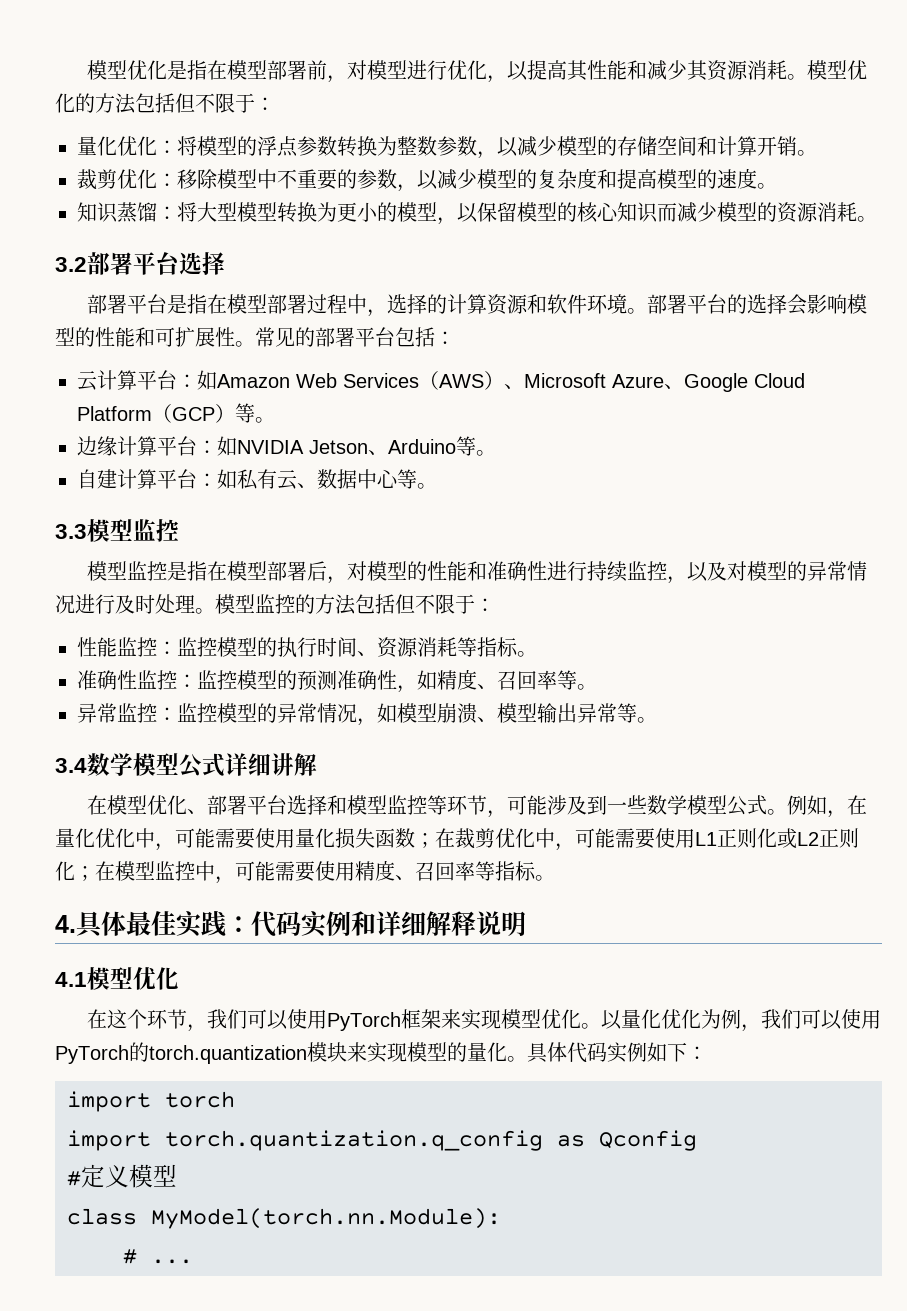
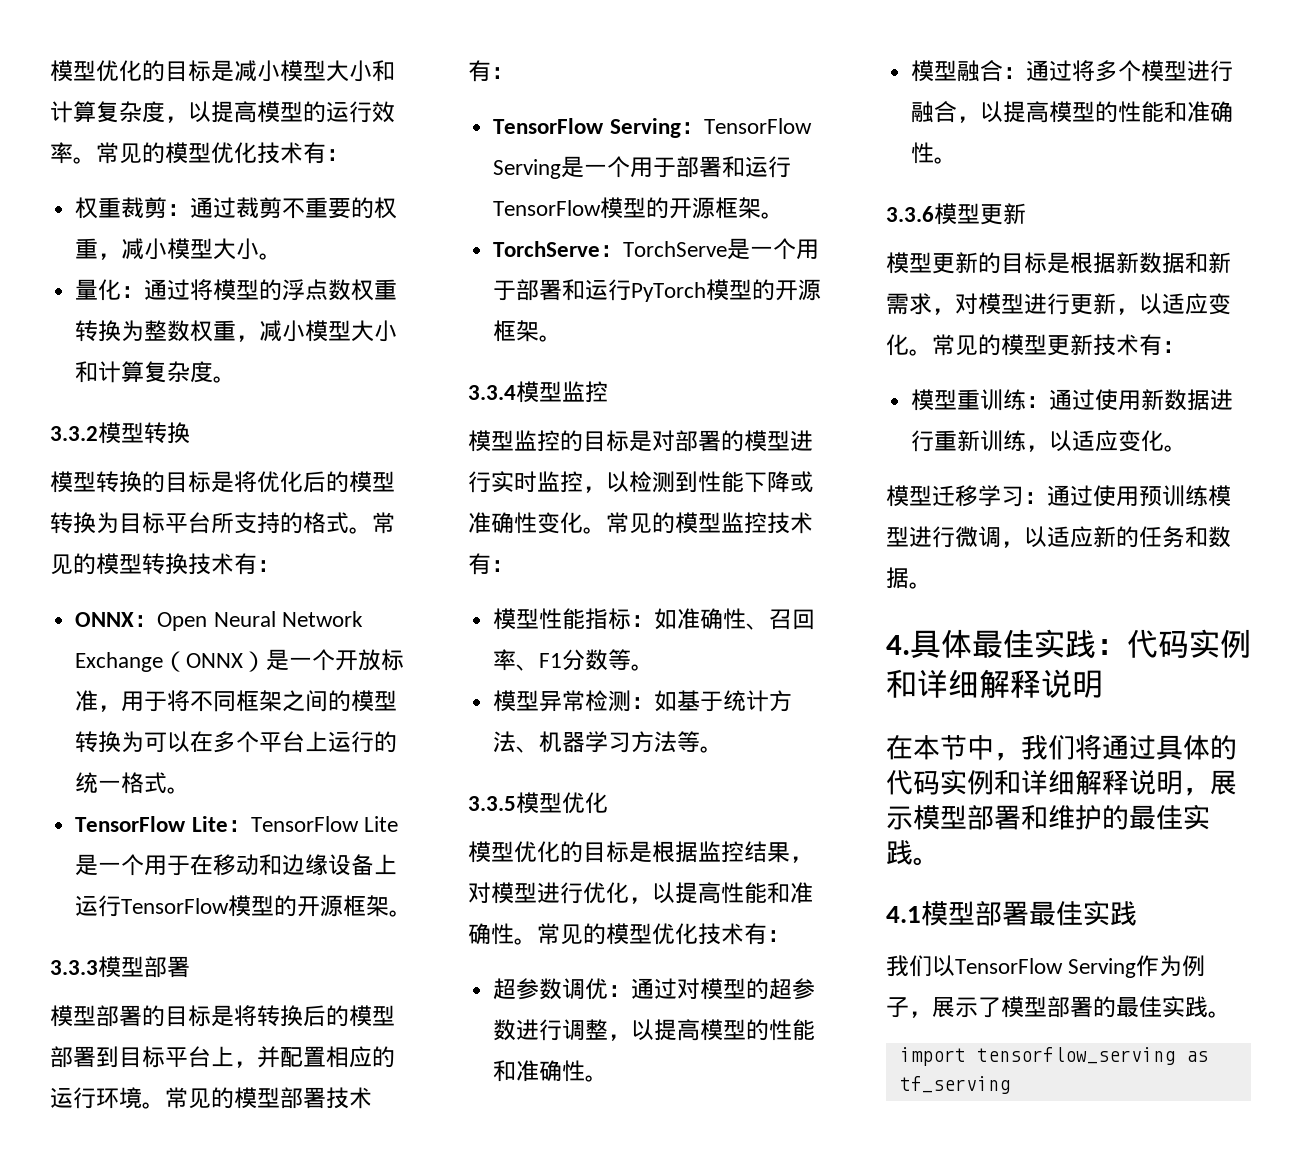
[86,60,327,80] 模型优化是指在模型部署前 -> [50,60,395,82] [50,101,395,123] [50,142,349,164] [75,197,398,219] [75,238,283,260] [75,279,398,301] [75,320,398,342] [75,361,237,383] [50,422,190,444] [50,471,395,493] [50,512,395,534] [50,553,280,575] [75,611,363,631] [75,649,405,672] [75,690,398,712] [75,731,398,753] [75,772,191,794] [75,816,398,832] [75,854,398,876] [75,895,413,917] [50,956,190,978] [50,1005,395,1027] [50,1046,395,1068] [50,1087,372,1109] [468,60,514,82] [493,118,812,138] [493,156,792,179] [493,197,785,219] [493,238,820,260] [493,279,822,302] [493,320,563,342] [468,381,608,403] [468,430,813,452] [468,471,813,493] [468,512,813,534] [468,553,514,575] [493,608,816,630] [493,649,655,671] [493,690,793,712] [493,731,724,753] [468,792,608,814] [468,841,790,863] 模型优化的目标是减小模型大小和计算复杂度，以提高模型的运行效率。常见的模型优化技术有： // 权重裁剪：通过裁剪不重要的权重，减小模型大小。 // 量化：通过将模型的浮点数权重转换为整数权重，减小模型大小和计算复杂度。 // 3.3.2模型转换 // 模型转换的目标是将优化后的模型转换为目标平台所支持的格式。常见的模型转换技术有： // ONNX：Open Neural Network Exchange（ONNX）是一个开放标准，用于将不同框架之间的模型转换为可以在多个平台上运行的统一格式。 // TensorFlow Lite：TensorFlow Lite是一个用于在移动和边缘设备上运行TensorFlow模型的开源框架。 // 3.3.3模型部署 // 模型部署的目标是将转换后的模型部署到目标平台上，并配置相应的运行环境。常见的模型部署技术有： // TensorFlow Serving：TensorFlow Serving是一个用于部署和运行TensorFlow模型的开源框架。 // TorchServe：TorchServe是一个用于部署和运行PyTorch模型的开源框架。 // 3.3.4模型监控 // 模型监控的目标是对部署的模型进行实时监控，以检测到性能下降或准确性变化。常见的模型监控技术有： // 模型性能指标：如准确性、召回率、F1分数等。 // 模型异常检测：如基于统计方法、机器学习方法等。 // 3.3.5模型优化 // 模型优化的目标是根据监控结果
[566,60,867,81] [55,93,275,114] [77,136,817,159] [77,168,777,192] [77,202,877,225] [55,252,225,275] [86,294,867,317] [55,327,455,347] [77,370,805,392] [77,403,275,423] [77,436,496,456] [77,469,437,490] [55,519,179,542] [86,561,867,584] [55,594,495,615] [77,637,537,658] [77,669,597,693] [77,703,657,726] [55,753,317,778] [86,795,867,818] [55,828,859,851] [55,860,536,884] 其性能和减少其资源消耗。模型优化的方法包括但不限于： // 量化优化：将模型的浮点参数转换为整数参数，以减少模型的存储空间和计算开销。 // 裁剪优化：移除模型中不重要的参数，以减少模型的复杂度和提高模型的速度。 // 知识蒸馏：将大型模型转换为更小的模型，以保留模型的核心知识而减少模型的资源消耗。 // 3.2部署平台选择 // 部署平台是指在模型部署过程中，选择的计算资源和软件环境。部署平台的选择会影响模型的性能和可扩展性。常见的部署平台包括： // 云计算平台：如Amazon Web Services（AWS）、Microsoft Azure、Google Cloud Platform（GCP）等。 // 边缘计算平台：如NVIDIA Jetson、Arduino等。 // 自建计算平台：如私有云、数据中心等。 // 3.3模型监控 // 模型监控是指在模型部署后，对模型的性能和准确性进行持续监控，以及对模型的异常情况进行及时处理。模型监控的方法包括但不限于： // 性能监控：监控模型的执行时间、资源消耗等指标。 // 准确性监控：监控模型的预测准确性，如精度、召回率等。 // 异常监控：监控模型的异常情况，如模型崩溃、模型输出异常等。 // 3.4数学模型公式详细讲解 // 在模型优化、部署平台选择和模型监控等环节，可能涉及到一些数学模型公式。例如，在量化优化中，可能需要使用量化损失函数；在裁剪优化中，可能需要使用L1正则化或L2正则化；在模型监控中，可能需要使用精度、召回率等指标 -> [721,882,813,904] [468,923,790,945] [493,978,816,1000] [493,1019,816,1041] [493,1060,609,1082] [911,60,1234,82] [911,101,1234,123] [911,142,958,164] [886,203,1026,225] [886,252,1231,274] [886,293,1231,315] [886,334,1185,356] [911,389,1234,411] [911,430,1188,452] [886,485,1231,507] [886,526,1231,548] [886,567,909,589] 性能和准确性。常见的模型优化技术有： // 超参数调优：通过对模型的超参数进行调整，以提高模型的性能和准确性。 // 模型融合：通过将多个模型进行融合，以提高模型的性能和准确性。 // 3.3.6模型更新 // 模型更新的目标是根据新数据和新需求，对模型进行更新，以适应变化。常见的模型更新技术有： // 模型重训练：通过使用新数据进行重新训练，以适应变化。 // 模型迁移学习：通过使用预训练模型进行微调，以适应新的任务和数据
[55,967,179,990] [86,1009,881,1032] [55,1042,707,1064] [67,1091,235,1112] [67,1130,697,1151] [67,1164,177,1188] [67,1208,501,1229] [123,1249,193,1264] 4.1模型优化 // 在这个环节，我们可以使用PyTorch框架来实现模型优化。以量化优化为例，我们可以使用PyTorch的torch.quantization模块来实现模型的量化。具体代码实例如下： // import torch // import torch.quantization.q_config as Qconfig // #定义模型 // class MyModel(torch.nn.Module): // # ... -> [886,734,1237,761] [886,769,1237,796] [886,804,1210,830] [886,840,940,866] [886,900,1137,926] [886,955,1206,978] [886,996,1231,1018] [899,1047,1208,1066] [899,1076,1010,1094] 在本节中，我们将通过具体的代码实例和详细解释说明，展示模型部署和维护的最佳实践。 // 4.1模型部署最佳实践 // 我们以TensorFlow Serving作为例子，展示了模型部署的最佳实践。 // import tensorflow_serving as tf_serving

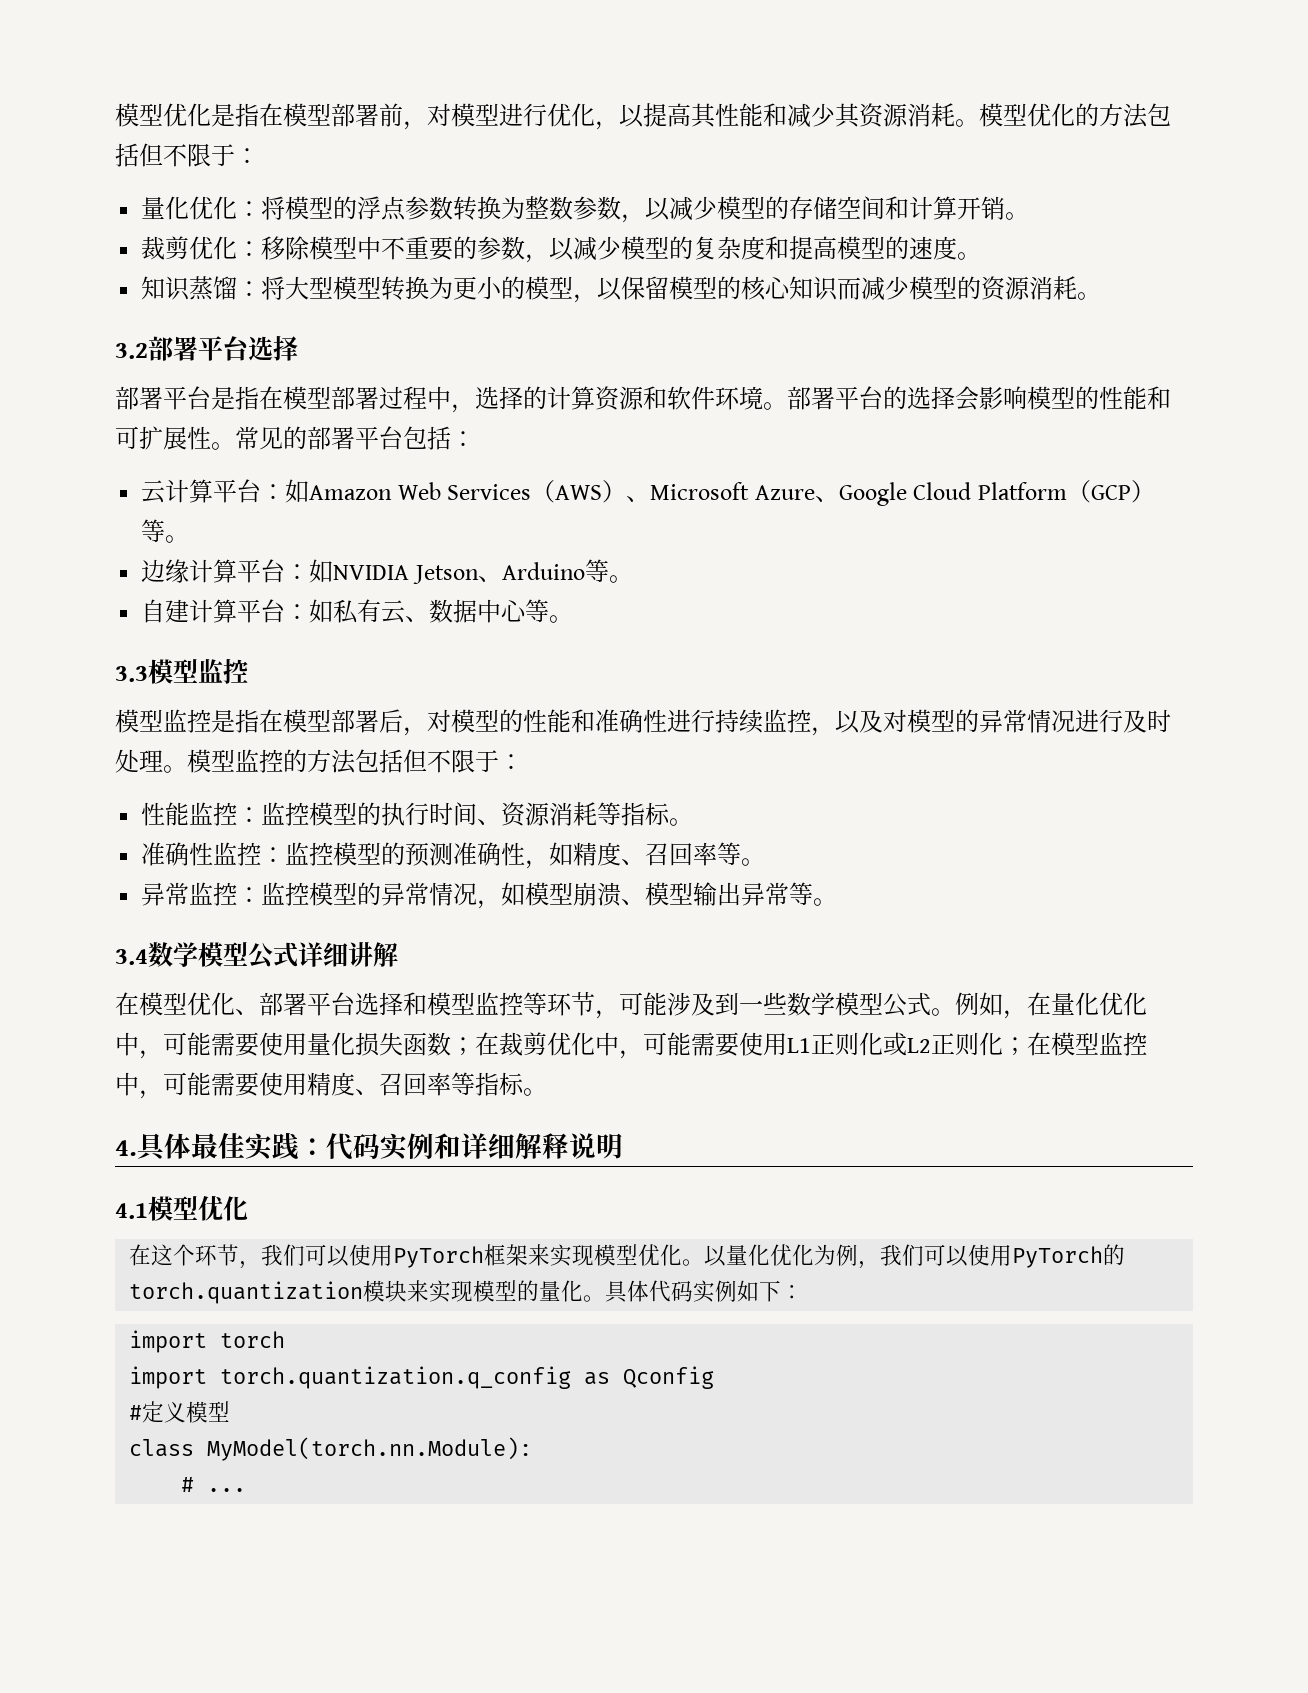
[50,60,395,82] [50,101,395,123] [50,142,349,164] [75,197,398,219] [75,238,283,260] [75,279,398,301] [75,320,398,342] [75,361,237,383] [50,422,190,444] [50,471,395,493] [50,512,395,534] [50,553,280,575] [75,611,363,631] [75,649,405,672] [75,690,398,712] [75,731,398,753] [75,772,191,794] [75,816,398,832] [75,854,398,876] [75,895,413,917] [50,956,190,978] [50,1005,395,1027] [50,1046,395,1068] [50,1087,372,1109] [468,60,514,82] [493,118,812,138] [493,156,792,179] [493,197,785,219] [493,238,820,260] [493,279,822,302] [493,320,563,342] [468,381,608,403] [468,430,813,452] [468,471,813,493] [468,512,813,534] [468,553,514,575] [493,608,816,630] [493,649,655,671] [493,690,793,712] [493,731,724,753] [468,792,608,814] [468,841,790,863] 模型优化的目标是减小模型大小和计算复杂度，以提高模型的运行效率。常见的模型优化技术有： // 权重裁剪：通过裁剪不重要的权重，减小模型大小。 // 量化：通过将模型的浮点数权重转换为整数权重，减小模型大小和计算复杂度。 // 3.3.2模型转换 // 模型转换的目标是将优化后的模型转换为目标平台所支持的格式。常见的模型转换技术有： // ONNX：Open Neural Network Exchange（ONNX）是一个开放标准，用于将不同框架之间的模型转换为可以在多个平台上运行的统一格式。 // TensorFlow Lite：TensorFlow Lite是一个用于在移动和边缘设备上运行TensorFlow模型的开源框架。 // 3.3.3模型部署 // 模型部署的目标是将转换后的模型部署到目标平台上，并配置相应的运行环境。常见的模型部署技术有： // TensorFlow Serving：TensorFlow Serving是一个用于部署和运行TensorFlow模型的开源框架。 // TorchServe：TorchServe是一个用于部署和运行PyTorch模型的开源框架。 // 3.3.4模型监控 // 模型监控的目标是对部署的模型进行实时监控，以检测到性能下降或准确性变化。常见的模型监控技术有： // 模型性能指标：如准确性、召回率、F1分数等。 // 模型异常检测：如基于统计方法、机器学习方法等。 // 3.3.5模型优化 // 模型优化的目标是根据监控结果 -> [115,103,403,127] 模型优化是指在模型部署前
[721,882,813,904] [468,923,790,945] [493,978,816,1000] [493,1019,816,1041] [493,1060,609,1082] [911,60,1234,82] [911,101,1234,123] [911,142,958,164] [886,203,1026,225] [886,252,1231,274] [886,293,1231,315] [886,334,1185,356] [911,389,1234,411] [911,430,1188,452] [886,485,1231,507] [886,526,1231,548] [886,567,909,589] 性能和准确性。常见的模型优化技术有： // 超参数调优：通过对模型的超参数进行调整，以提高模型的性能和准确性。 // 模型融合：通过将多个模型进行融合，以提高模型的性能和准确性。 // 3.3.6模型更新 // 模型更新的目标是根据新数据和新需求，对模型进行更新，以适应变化。常见的模型更新技术有： // 模型重训练：通过使用新数据进行重新训练，以适应变化。 // 模型迁移学习：通过使用预训练模型进行微调，以适应新的任务和数据 -> [691,103,1171,128] [115,143,259,167] [141,196,1030,223] [141,236,982,263] [141,276,1102,303] [115,336,298,361] [115,386,1171,413] [115,426,475,450] [141,479,1155,506] [141,519,190,543] [141,559,633,584] [141,599,574,624] [115,659,248,684] [115,709,1171,736] [115,749,523,774] [141,802,694,827] [141,842,766,869] [141,882,838,909] [115,942,398,969] [115,992,1147,1019] [115,1032,1147,1059] [115,1072,524,1099] 其性能和减少其资源消耗。模型优化的方法包括但不限于： // 量化优化：将模型的浮点参数转换为整数参数，以减少模型的存储空间和计算开销。 // 裁剪优化：移除模型中不重要的参数，以减少模型的复杂度和提高模型的速度。 // 知识蒸馏：将大型模型转换为更小的模型，以保留模型的核心知识而减少模型的资源消耗。 // 3.2部署平台选择 // 部署平台是指在模型部署过程中，选择的计算资源和软件环境。部署平台的选择会影响模型的性能和可扩展性。常见的部署平台包括： // 云计算平台：如Amazon Web Services（AWS）、Microsoft Azure、Google Cloud Platform（GCP）等。 // 边缘计算平台：如NVIDIA Jetson、Arduino等。 // 自建计算平台：如私有云、数据中心等。 // 3.3模型监控 // 模型监控是指在模型部署后，对模型的性能和准确性进行持续监控，以及对模型的异常情况进行及时处理。模型监控的方法包括但不限于： // 性能监控：监控模型的执行时间、资源消耗等指标。 // 准确性监控：监控模型的预测准确性，如精度、召回率等。 // 异常监控：监控模型的异常情况，如模型崩溃、模型输出异常等。 // 3.4数学模型公式详细讲解 // 在模型优化、部署平台选择和模型监控等环节，可能涉及到一些数学模型公式。例如，在量化优化中，可能需要使用量化损失函数；在裁剪优化中，可能需要使用L1正则化或L2正则化；在模型监控中，可能需要使用精度、召回率等指标
[886,734,1237,761] [886,769,1237,796] [886,804,1210,830] [886,840,940,866] [886,900,1137,926] [886,955,1206,978] [886,996,1231,1018] [899,1047,1208,1066] [899,1076,1010,1094] 在本节中，我们将通过具体的代码实例和详细解释说明，展示模型部署和维护的最佳实践。 // 4.1模型部署最佳实践 // 我们以TensorFlow Serving作为例子，展示了模型部署的最佳实践。 // import tensorflow_serving as tf_serving -> [115,1195,248,1221] [129,1244,1126,1269] [129,1280,804,1304] [129,1330,286,1353] [129,1366,715,1389] [129,1401,231,1423] [129,1437,533,1461] [181,1477,247,1492] 4.1模型优化 // 在这个环节，我们可以使用PyTorch框架来实现模型优化。以量化优化为例，我们可以使用PyTorch的torch.quantization模块来实现模型的量化。具体代码实例如下： // import torch // import torch.quantization.q_config as Qconfig // #定义模型 // class MyModel(torch.nn.Module): // # ...

